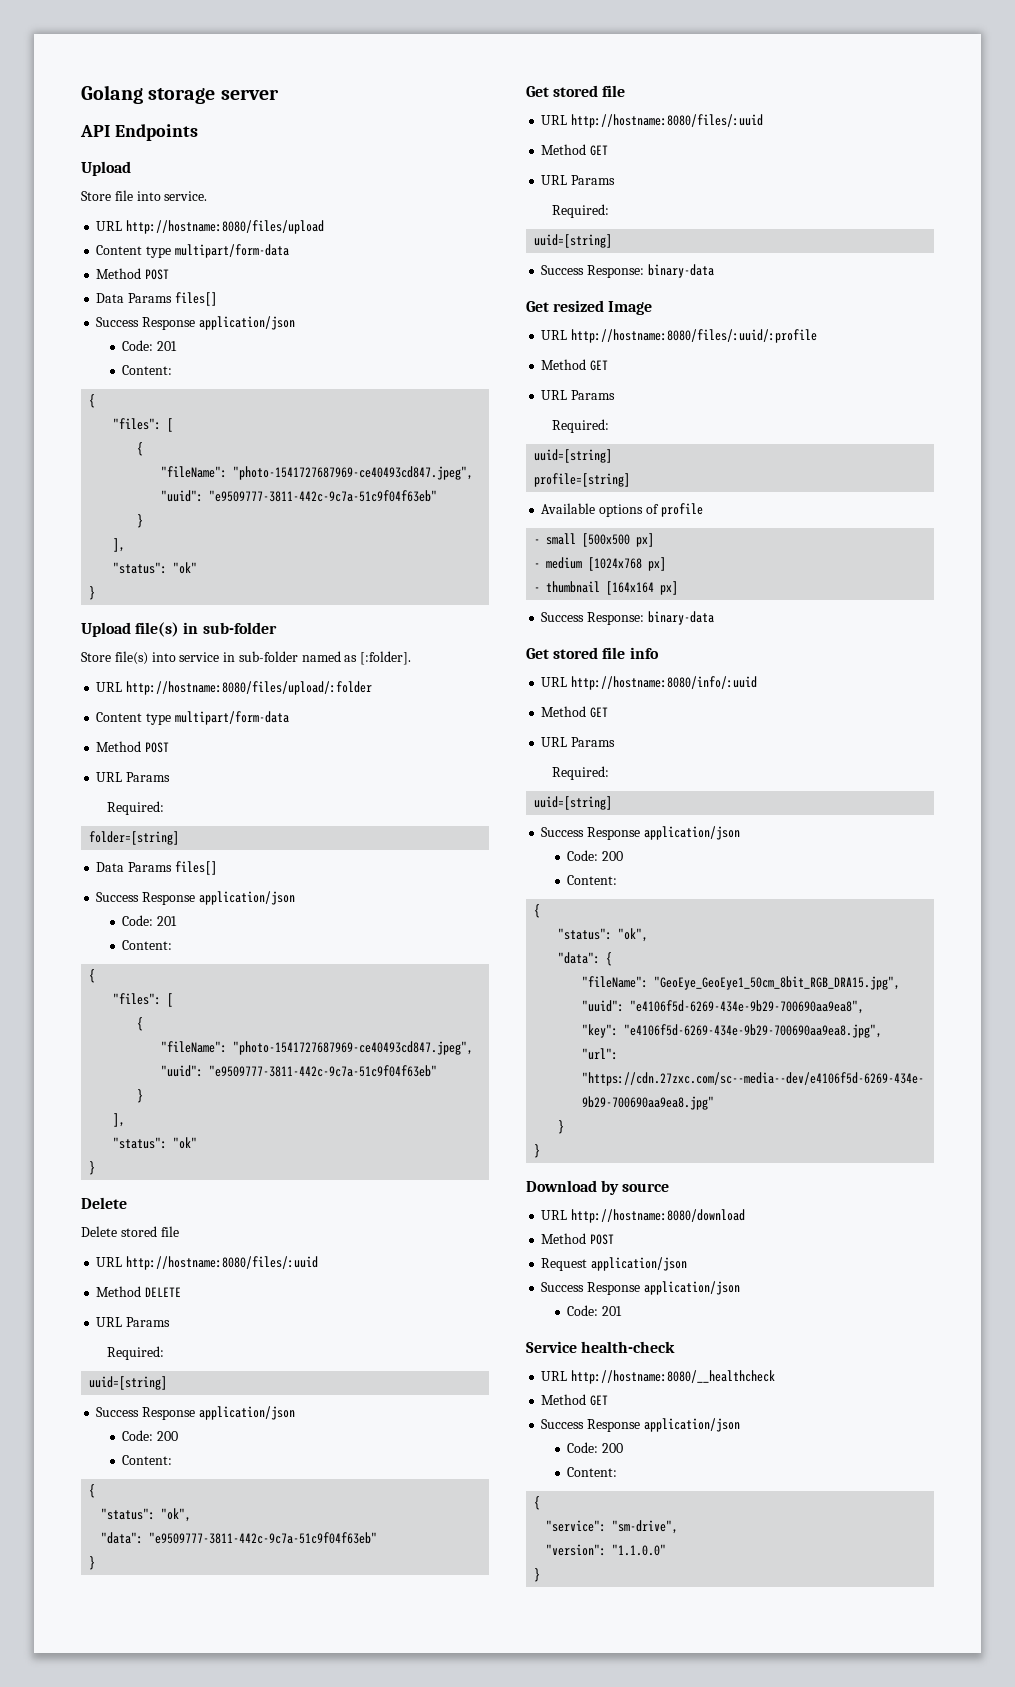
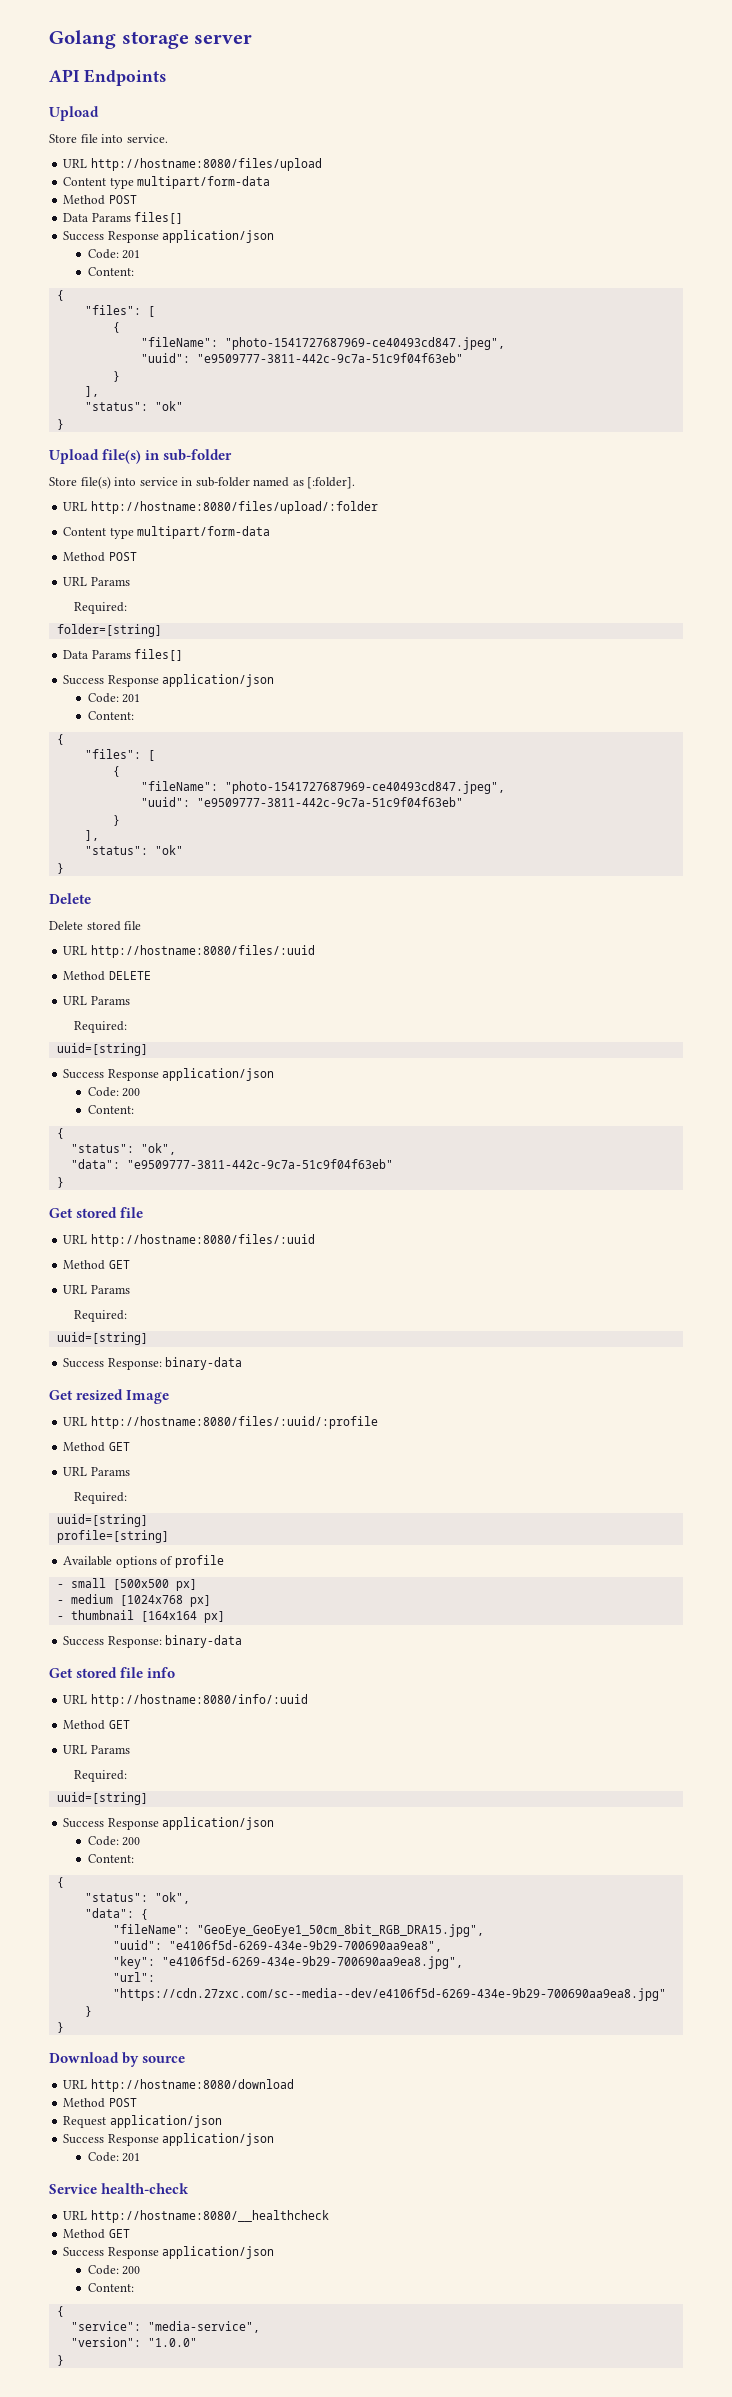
[612,1520,679,1534] "sm-drive", -> [147,2321,260,2333] "media-service",
[612,1544,667,1556] "1.1.0.0" -> [147,2338,197,2347] "1.0.0"

